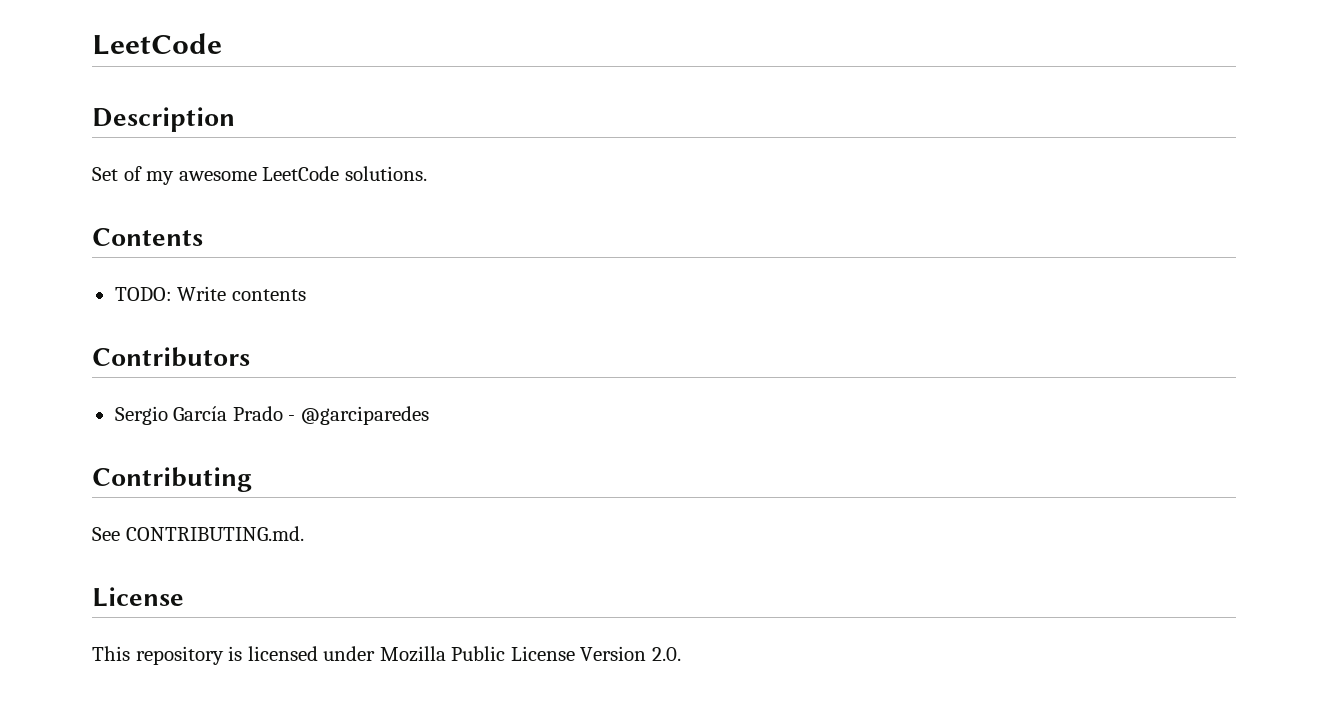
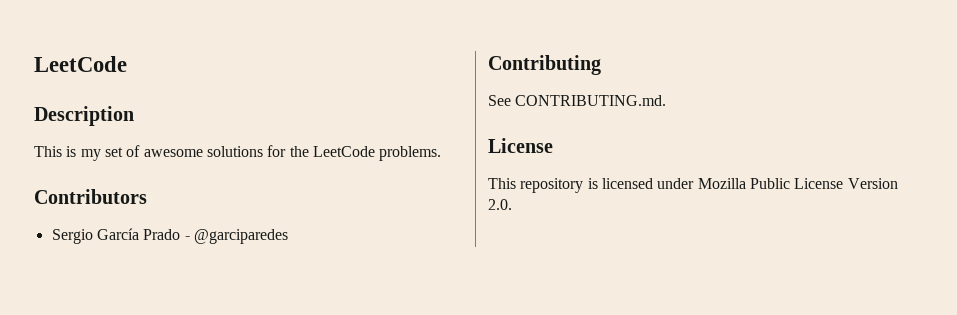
[92,166,427,185] [92,228,203,246] [114,286,306,301] Set of my awesome LeetCode solutions. // Contents // TODO: Write contents -> [34,145,442,161] This is my set of awesome solutions for the LeetCode problems.

